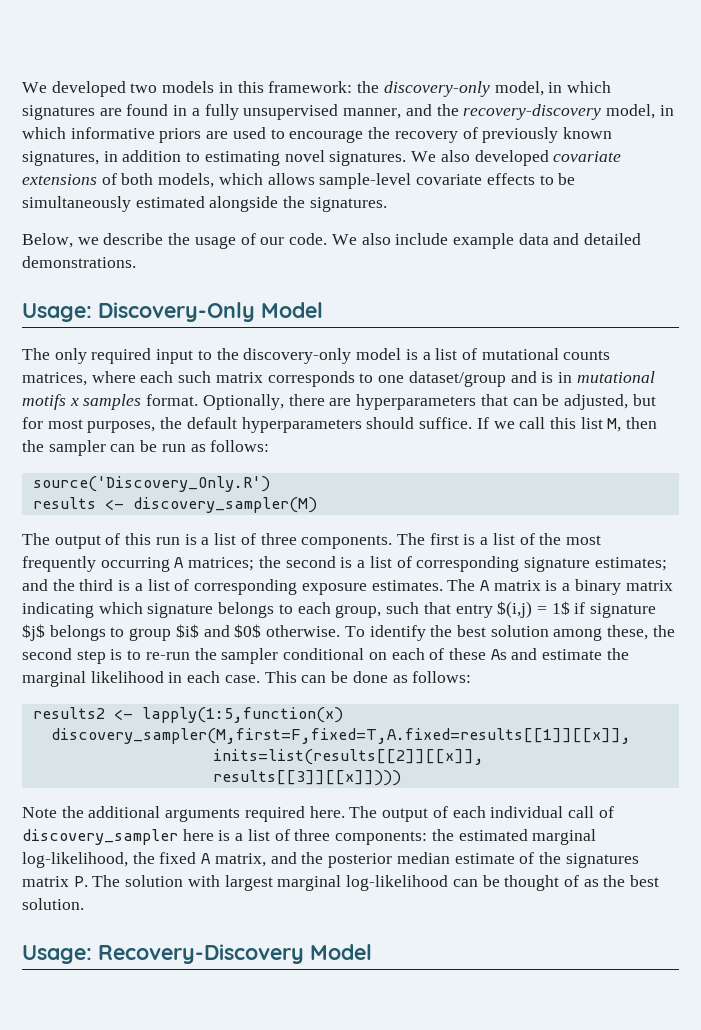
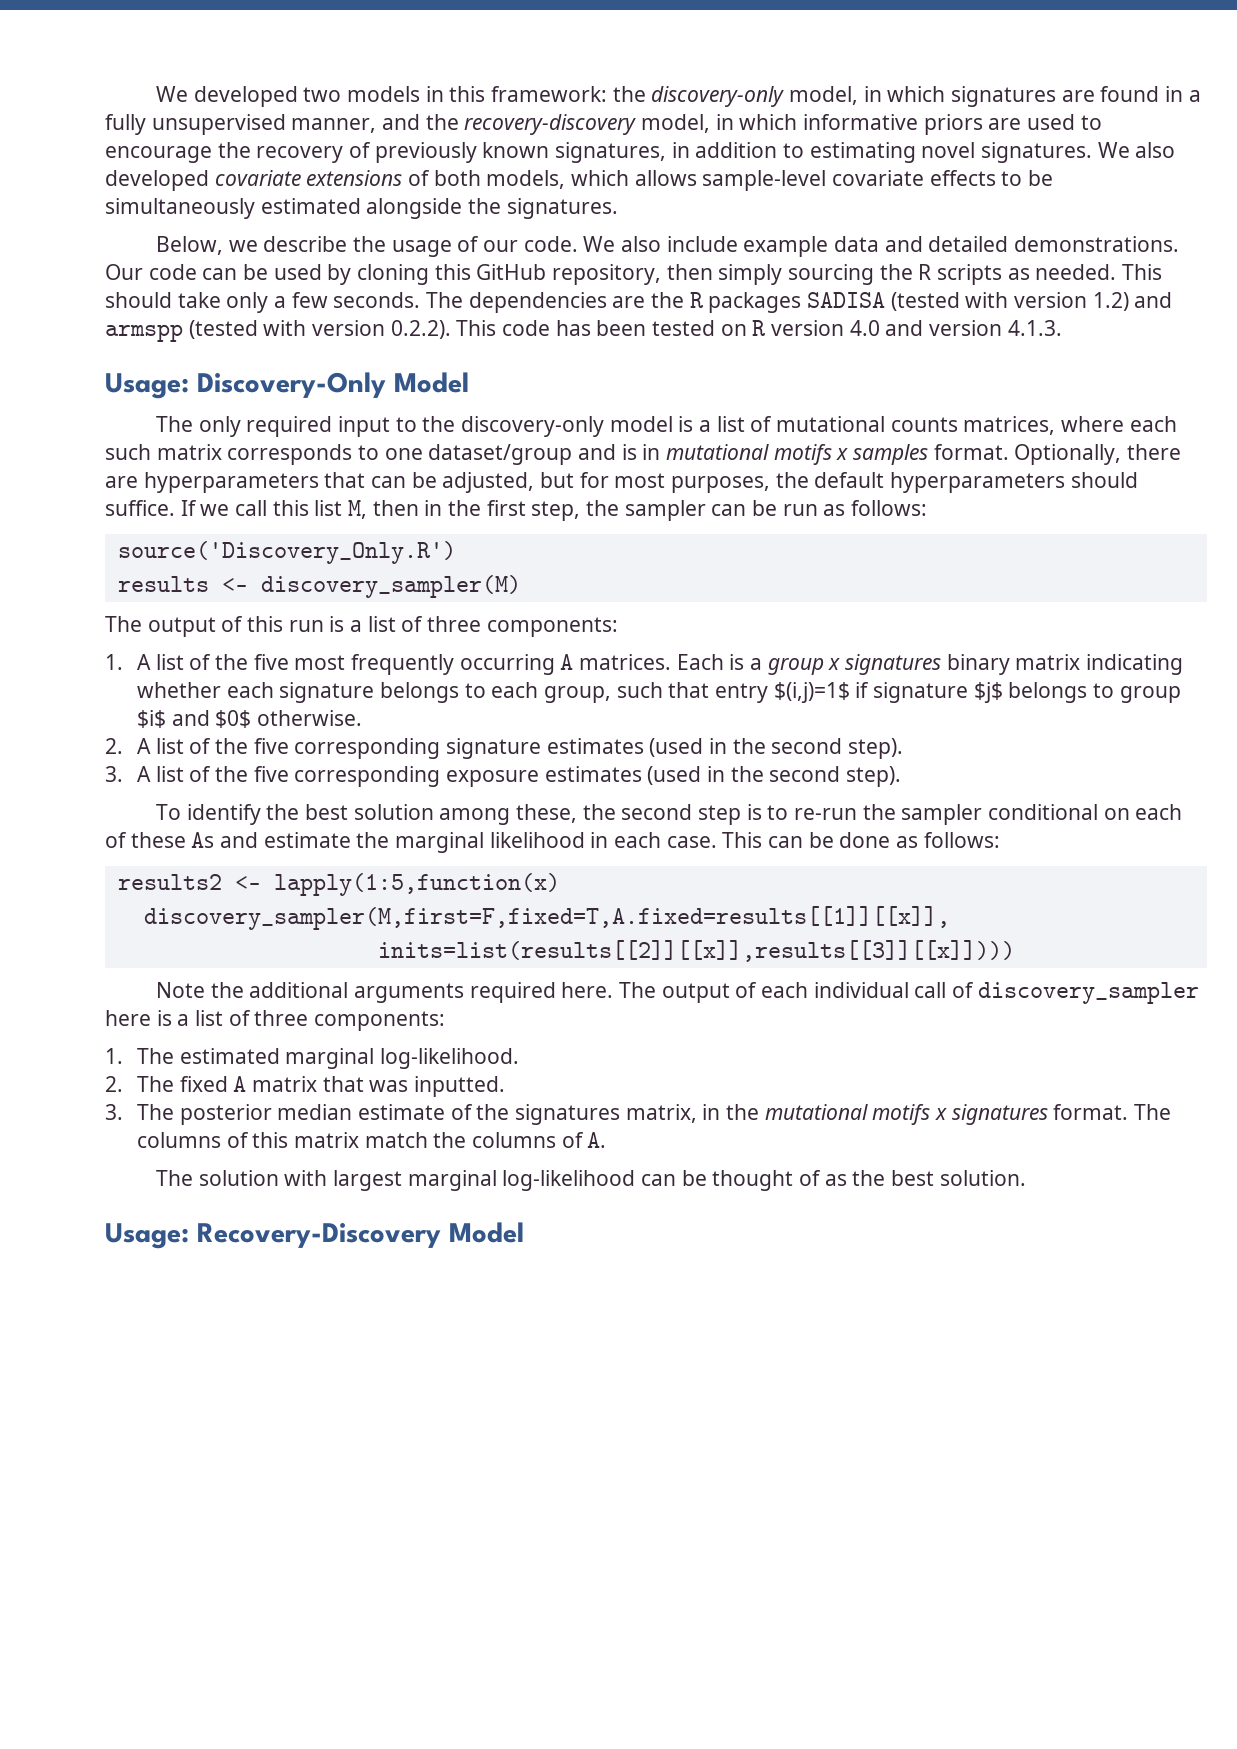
(136, 262) none -> [105,264,1163,285] [105,292,1173,313] [105,320,1062,342] Our code can be used by cloning this GitHub repository, then simply sourcing the R scripts as needed. This should take only a few seconds. The dependencies are the R packages SADISA (tested with version 1.2) and armspp (tested with version 0.2.2). This code has been tested on R version 4.0 and version 4.1.3.
(658, 423) none -> [424,500,581,521] in the first step,
[301,533,562,549] components. The first is a list of the -> [486,617,618,637] [105,654,289,670] components: // 1. A list of the five
[188,556,667,572] [22,579,571,595] matrices; the second is a list of corresponding signature estimates; and the third is a list of corresponding exposure estimates. The A matrix is a -> [578,654,941,675] matrices. Each is a group x signatures
[98,602,143,614] which -> [136,682,274,698] whether each
[497,601,570,618] $(i,j) = 1$ -> [773,682,850,703] $(i,j)=1$
(341, 631) none -> [105,738,903,759] [105,766,901,787] // 2. A list of the five corresponding signature estimates (used in the second step). // 3. A list of the five corresponding exposure estimates (used in the second step). //
[431,829,597,845] [22,852,324,868] the estimated marginal log-likelihood, the fixed A matrix, and the -> [105,1048,519,1069] [105,1076,505,1097] [105,1104,174,1120] // 1. The estimated marginal log-likelihood. // 2. The fixed A matrix that was inputted. // 3. The
[22,876,88,887] matrix P. -> [625,1104,1171,1125] [136,1132,607,1148] matrix, in the mutational motifs x signatures format. The columns of this matrix match the columns of A. //

